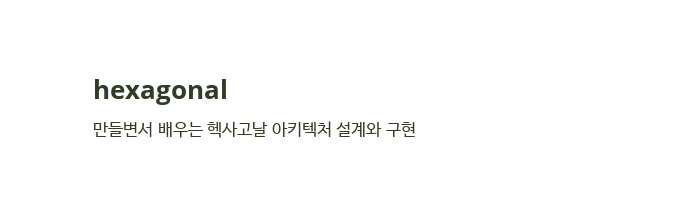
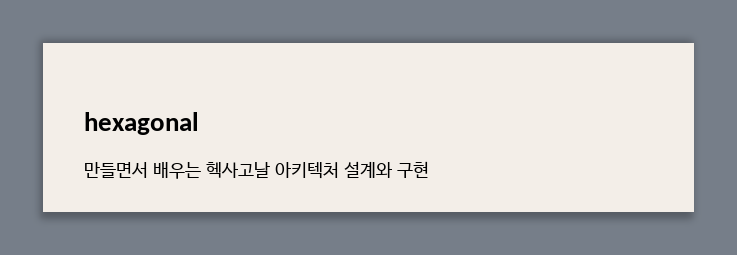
[93,122,153,137] 만들변서 -> [84,162,148,178] 만들면서

